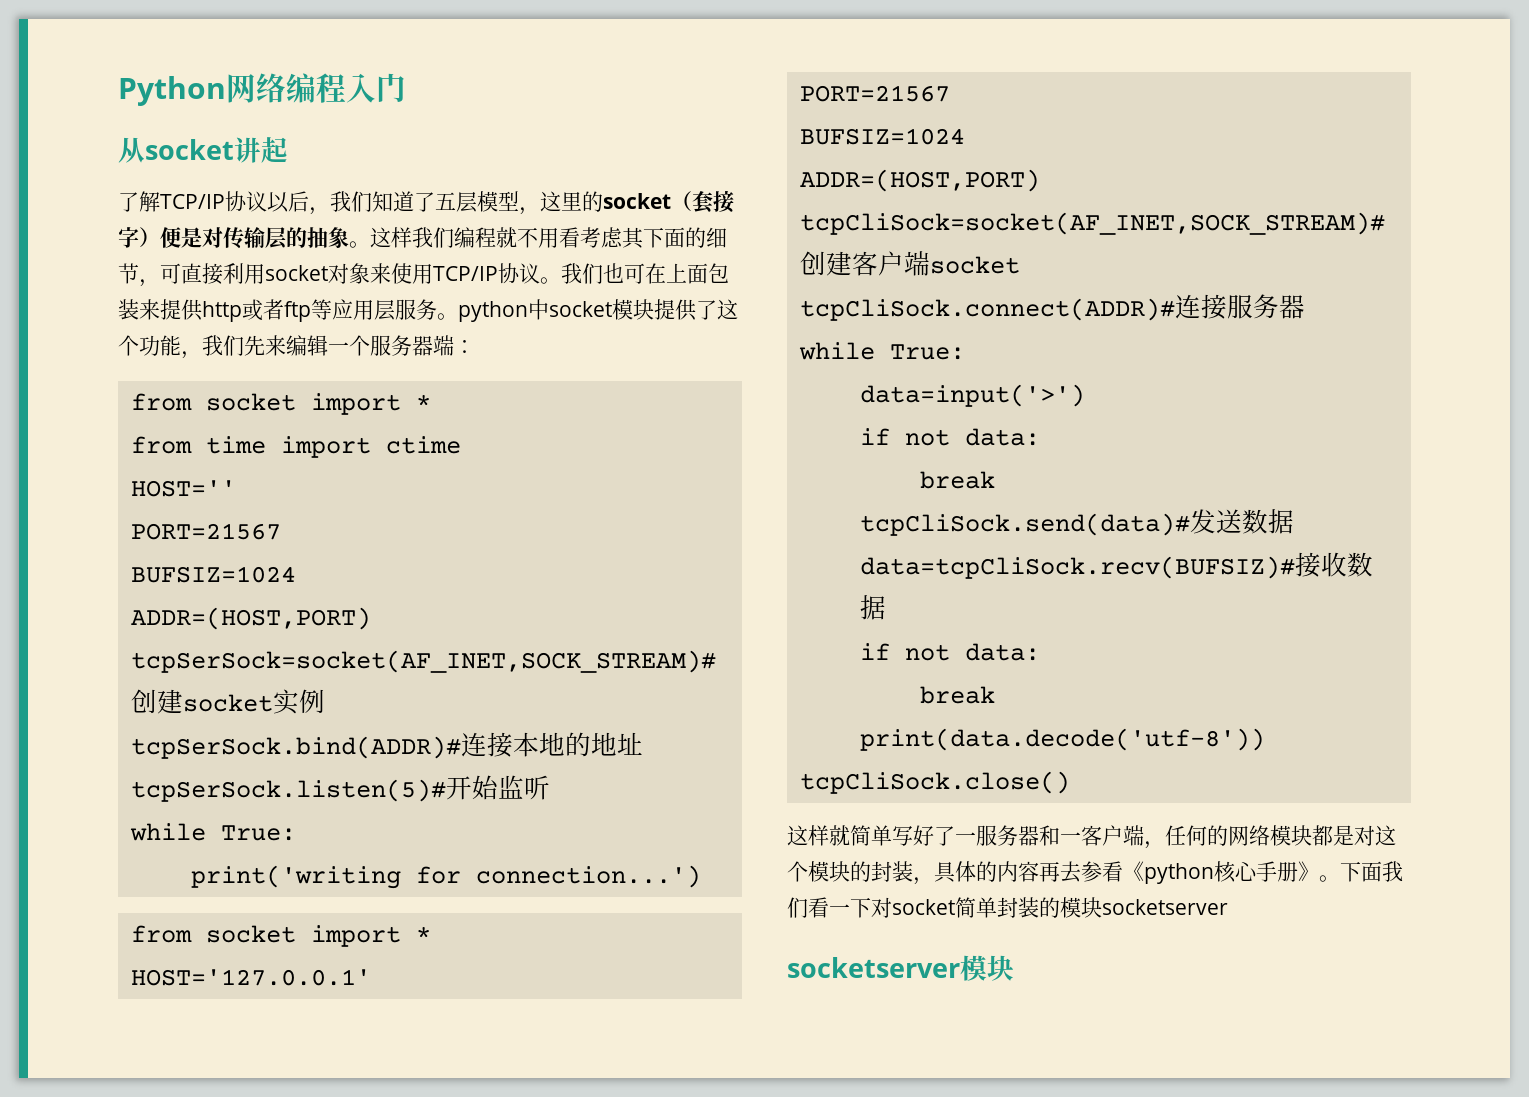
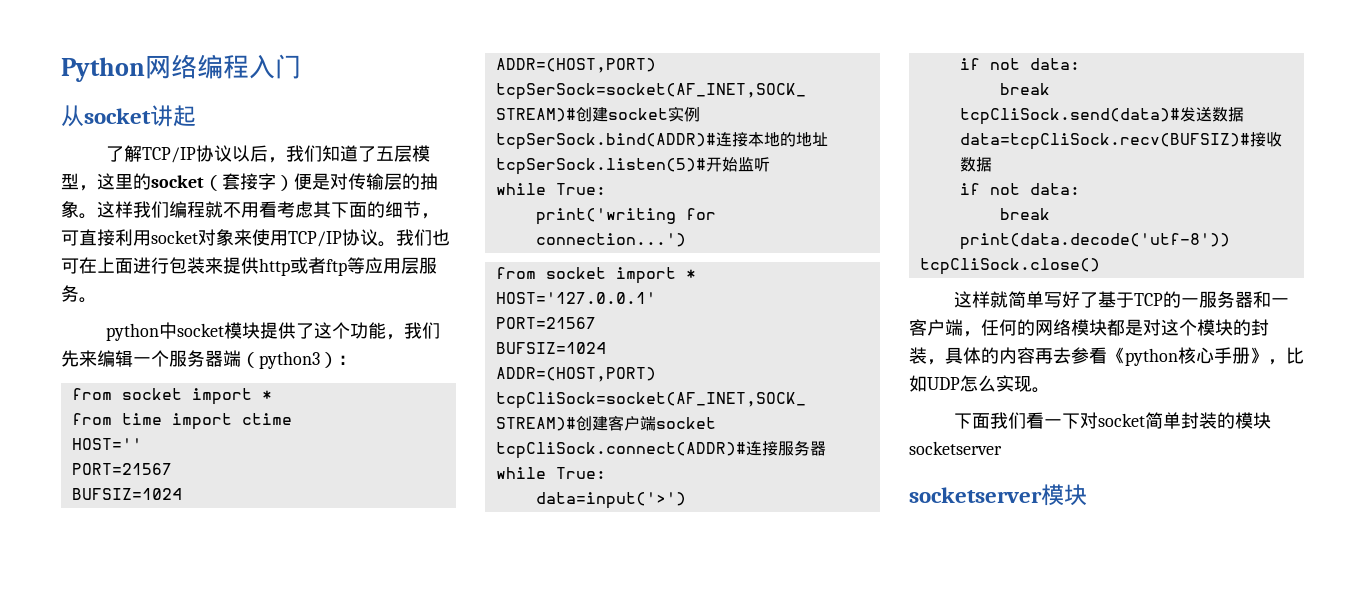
(708, 273) none -> [133,257,169,274] 进行
(458, 316) none -> (97, 300) //
(454, 345) none -> [241,351,338,369] （python3）
(955, 836) none -> [1097,291,1181,308] 基于TCP的
[1319,875,1340,882] 。 -> [1268,347,1304,365] [909,375,1050,393] ，比如UDP怎么实现。 //

